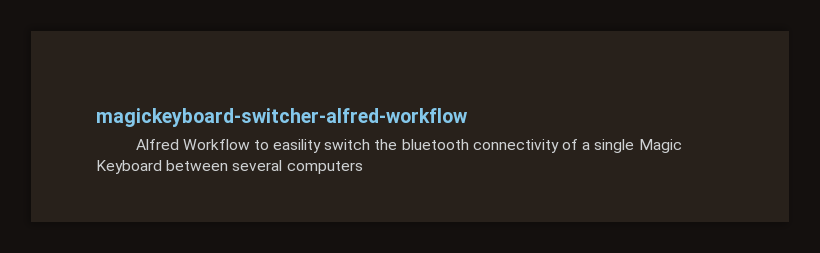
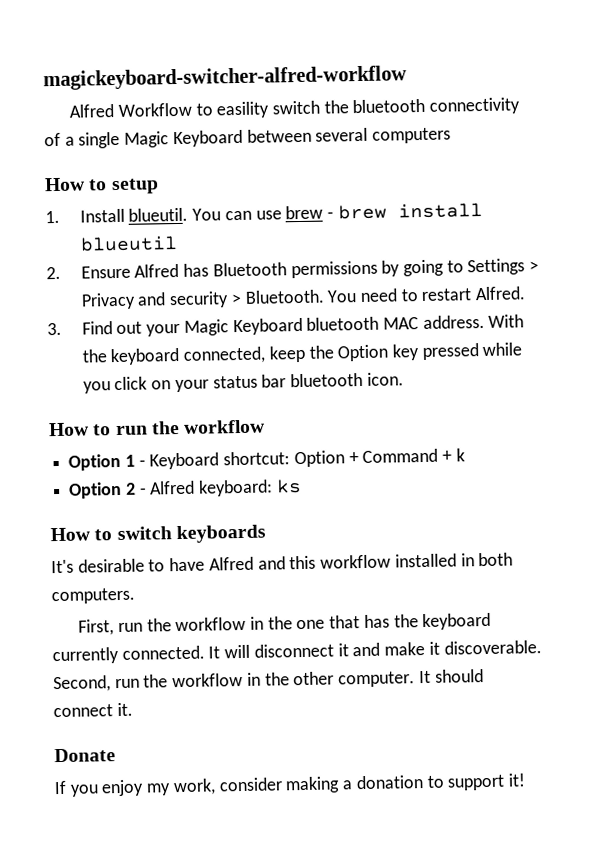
(363, 167) none -> [44,177,159,195] [45,202,483,224] [79,236,178,252] [46,258,540,280] [80,286,527,310] [47,314,525,337] [81,342,523,366] [82,372,404,394] [48,419,266,437] [68,448,465,471] [68,479,302,499] [50,524,266,544] [51,552,514,574] [51,587,135,605] [78,612,492,636] [52,640,542,665] [53,669,484,693] [53,702,133,718] [54,748,116,763] [54,773,525,797] // How to setup // 1. Install blueutil. You can use brew - brew install blueutil // 2. Ensure Alfred has Bluetooth permissions by going to Settings > Privacy and security > Bluetooth. You need to restart Alfred. // 3. Find out your Magic Keyboard bluetooth MAC address. With the keyboard connected, keep the Option key pressed while you click on your status bar bluetooth icon. // How to run the workflow // Option 1 - Keyboard shortcut: Option + Command + k // Option 2 - Alfred keyboard: ks // How to switch keyboards // It's desirable to have Alfred and this workflow installed in both computers. // First, run the workflow in the one that has the keyboard currently connected. It will disconnect it and make it discoverable. Second, run the workflow in the other computer. It should connect it. // Donate // If you enjoy my work, consider making a donation to support it!

